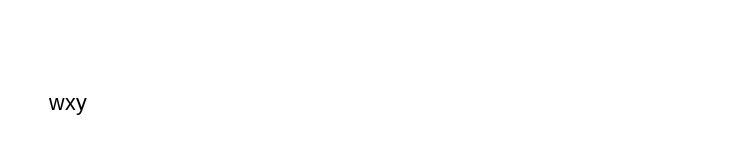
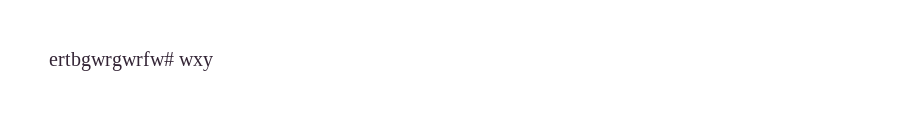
(48, 106) none -> [49,51,174,71] ertbgwrgwrfw#

